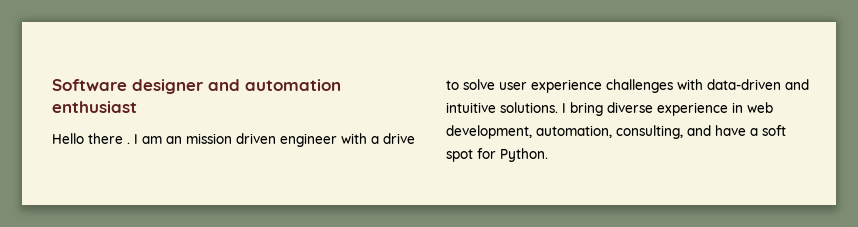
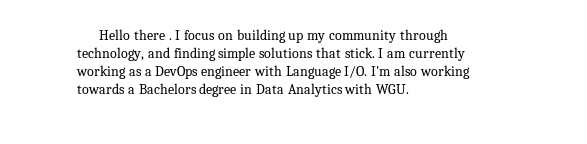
[52,79,341,94] [52,101,137,113] [52,133,415,147] [446,79,809,93] [446,102,773,116] [446,125,786,139] [446,148,548,162] Software designer and automation enthusiast // Hello there . I am an mission driven engineer with a drive to solve user experience challenges with data-driven and intuitive solutions. I bring diverse experience in web development, automation, consulting, and have a soft spot for Python. -> [99,29,448,43] [77,47,466,61] [76,65,470,79] [77,83,410,97] Hello there . I focus on building up my community through technology, and finding simple solutions that stick. I am currently working as a DevOps engineer with Language I/O. I'm also working towards a Bachelors degree in Data Analytics with WGU.

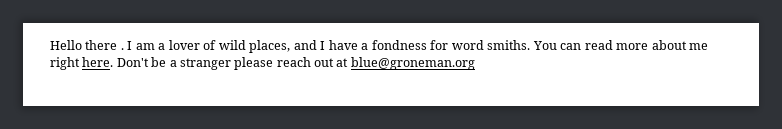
[184,29,448,43] [77,47,466,61] [76,65,470,79] [77,83,410,97] focus on building up my community through technology, and finding simple solutions that stick. I am currently working as a DevOps engineer with Language I/O. I'm also working towards a Bachelors degree in Data Analytics with WGU. -> [135,40,708,53] [50,57,475,70] am a lover of wild places, and I have a fondness for word smiths. You can read more about me right here. Don't be a stranger please reach out at blue@groneman.org

